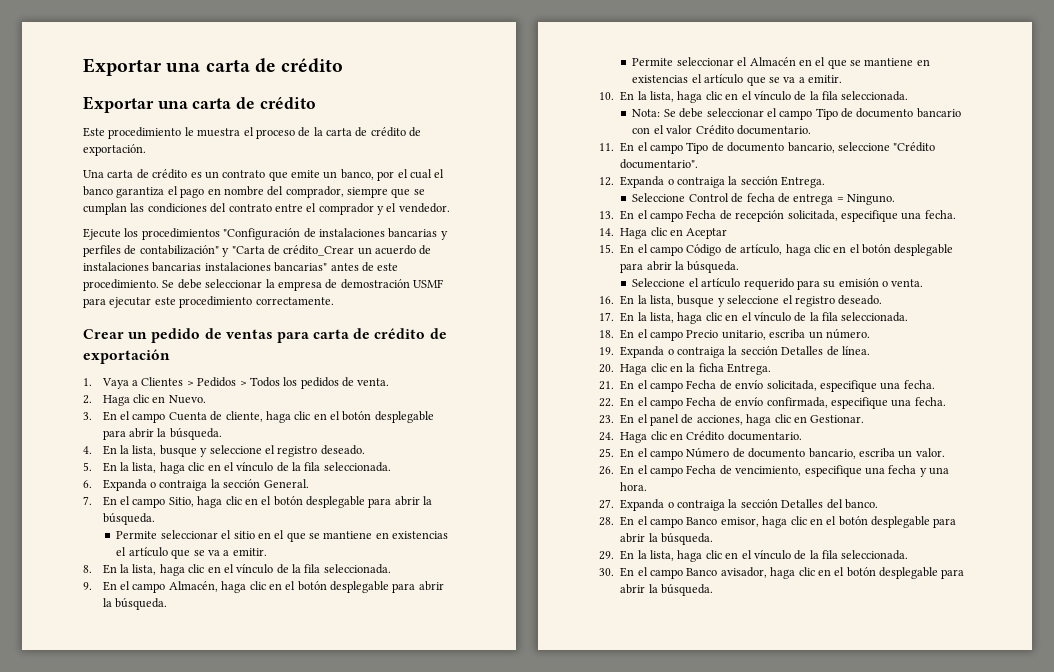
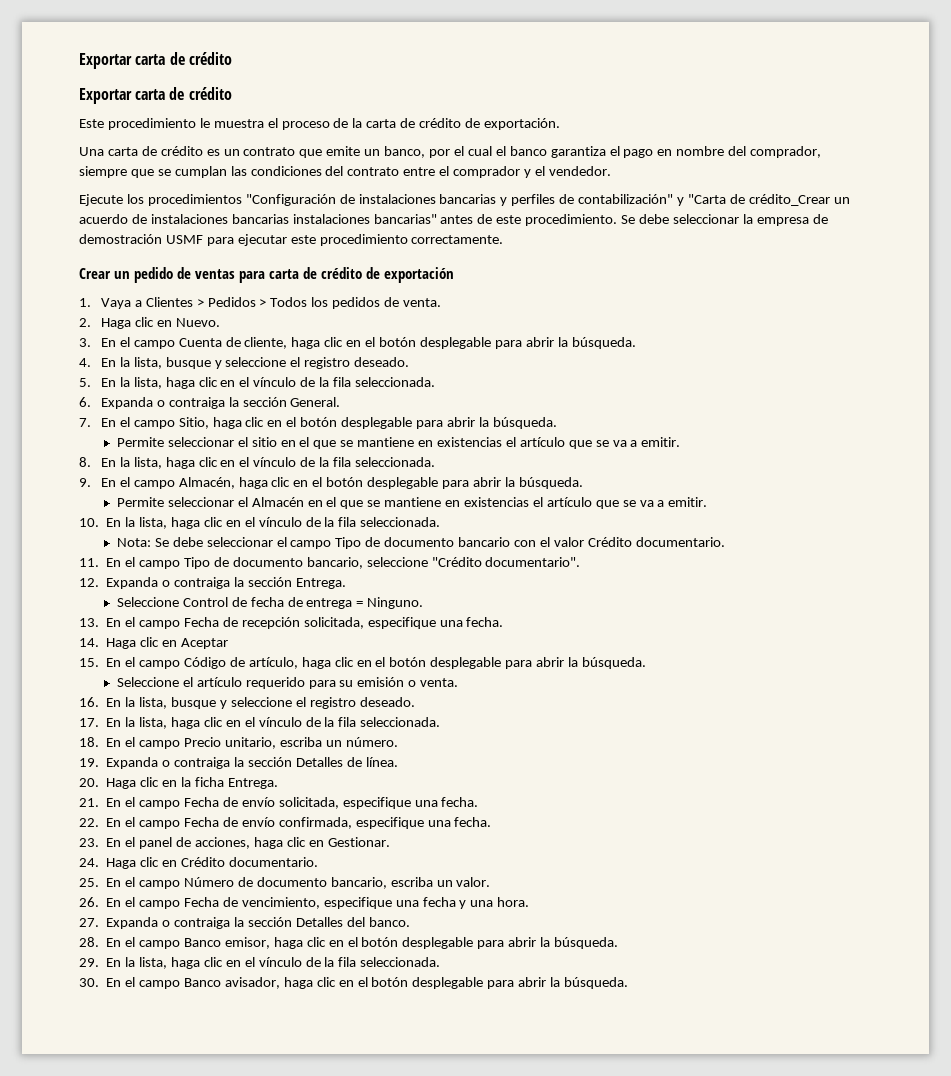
[83,58,201,76] Exportar una -> [79,53,132,69] Exportar
[157,101,188,109] una -> (132, 96) none

